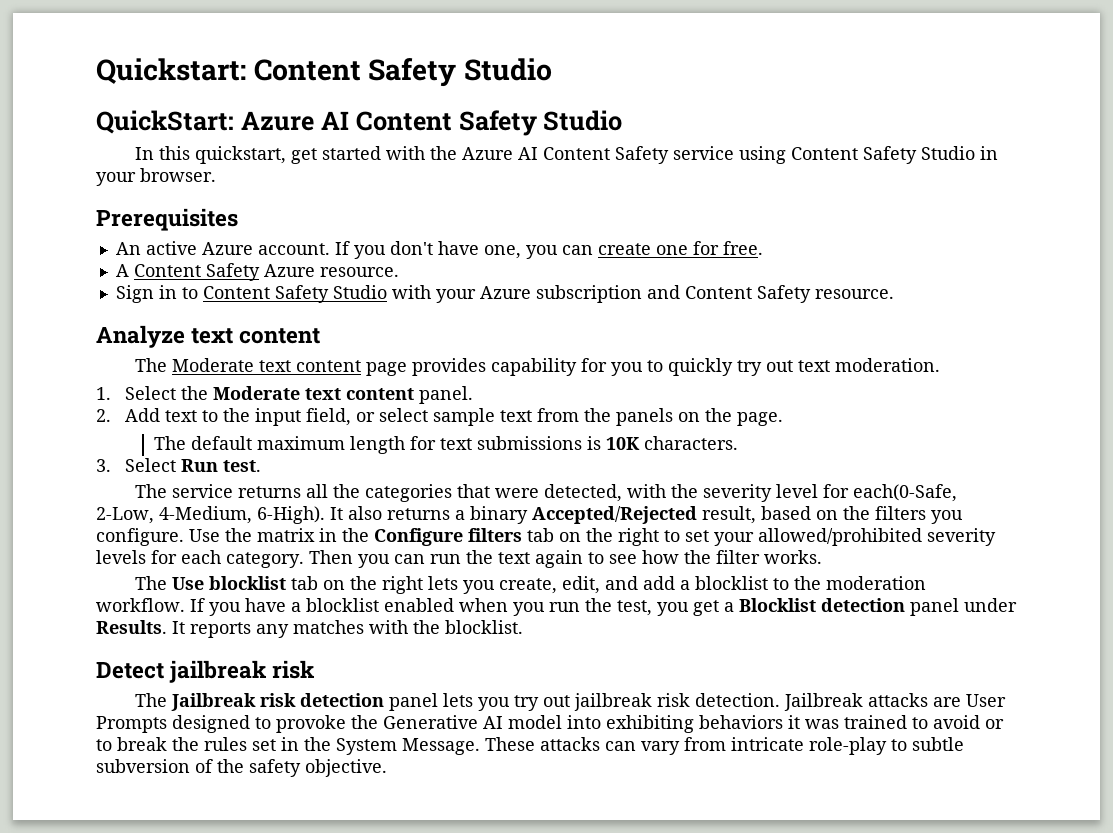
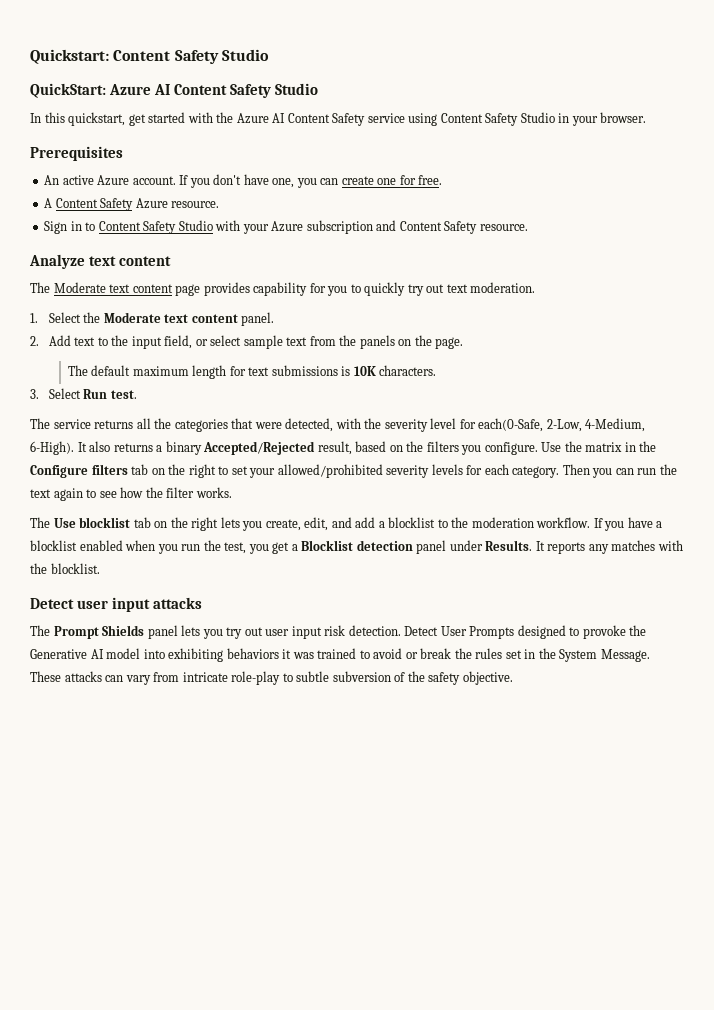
[169,660,316,683] [135,693,385,711] jailbreak risk // The Jailbreak risk detection -> [76,597,202,612] [30,625,145,639] user input attacks // The Prompt Shields
[574,693,962,711] jailbreak risk detection. Jailbreak attacks are -> [265,625,439,639] user input risk detection. Detect
[96,739,112,751] to -> (418, 655) none

